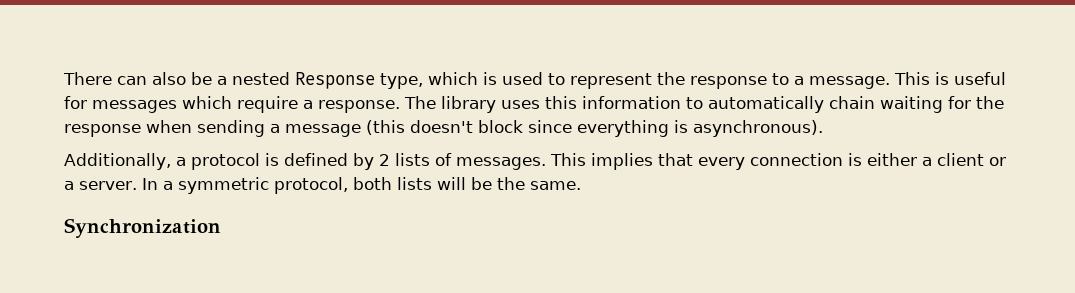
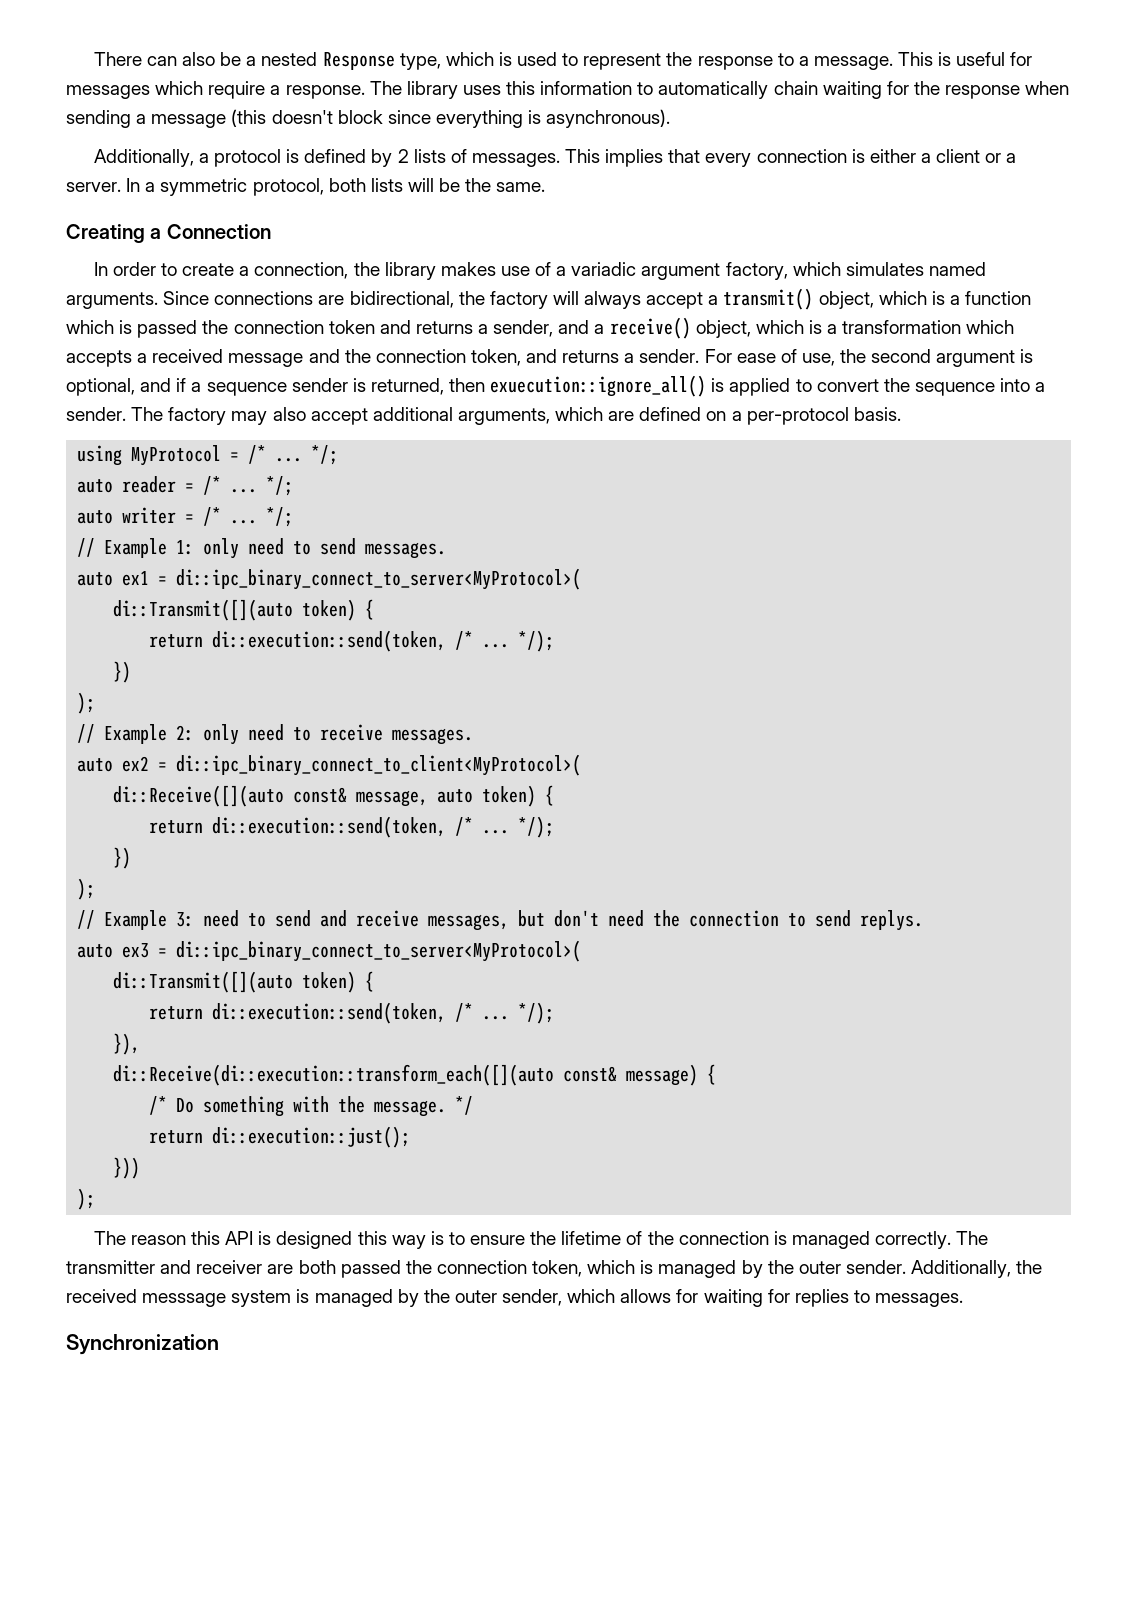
(581, 185) none -> [66,224,271,243] [93,262,986,280] [66,288,1032,310] [66,317,1015,339] [66,349,1034,367] [66,375,1046,397] [66,407,901,425] [77,445,339,466] [77,476,294,496] [77,507,294,527] [77,538,447,559] [77,568,582,590] [113,599,375,621] [149,630,555,652] [113,661,132,683] [77,692,96,714] [77,724,474,745] [77,754,582,776] [113,785,555,807] [149,816,555,838] [113,847,132,869] [77,878,96,900] [77,910,924,931] [77,940,582,962] [113,971,375,993] [149,1002,555,1024] [113,1033,141,1055] [113,1064,717,1086] [149,1096,474,1117] [149,1126,411,1148] [113,1157,141,1179] [77,1188,96,1210] [93,1231,989,1249] [66,1260,1043,1278] [66,1289,964,1307] // Creating a Connection // In order to create a connection, the library makes use of a variadic argument factory, which simulates named arguments. Since connections are bidirectional, the factory will always accept a transmit() object, which is a function which is passed the connection token and returns a sender, and a receive() object, which is a transformation which accepts a received message and the connection token, and returns a sender. For ease of use, the second argument is optional, and if a sequence sender is returned, then exuecution::ignore_all() is applied to convert the sequence into a sender. The factory may also accept additional arguments, which are defined on a per-protocol basis. // using MyProtocol = /* ... */; // auto reader = /* ... */; // auto writer = /* ... */; // // Example 1: only need to send messages. // auto ex1 = di::ipc_binary_connect_to_server<MyProtocol>( // di::Transmit([](auto token) { // return di::execution::send(token, /* ... */); // }) // ); // // Example 2: only need to receive messages. // auto ex2 = di::ipc_binary_connect_to_client<MyProtocol>( // di::Receive([](auto const& message, auto token) { // return di::execution::send(token, /* ... */); // }) // ); // // Example 3: need to send and receive messages, but don't need the connection to send replys. // auto ex3 = di::ipc_binary_connect_to_server<MyProtocol>( // di::Transmit([](auto token) { // return di::execution::send(token, /* ... */); // }), // di::Receive(di::execution::transform_each([](auto const& message) { // /* Do something with the message. */ // return di::execution::just(); // })) // ); // The reason this API is designed this way is to ensure the lifetime of the connection is managed correctly. The transmitter and receiver are both passed the connection token, which is managed by the outer sender. Additionally, the received messsage system is managed by the outer sender, which allows for waiting for replies to messages.

